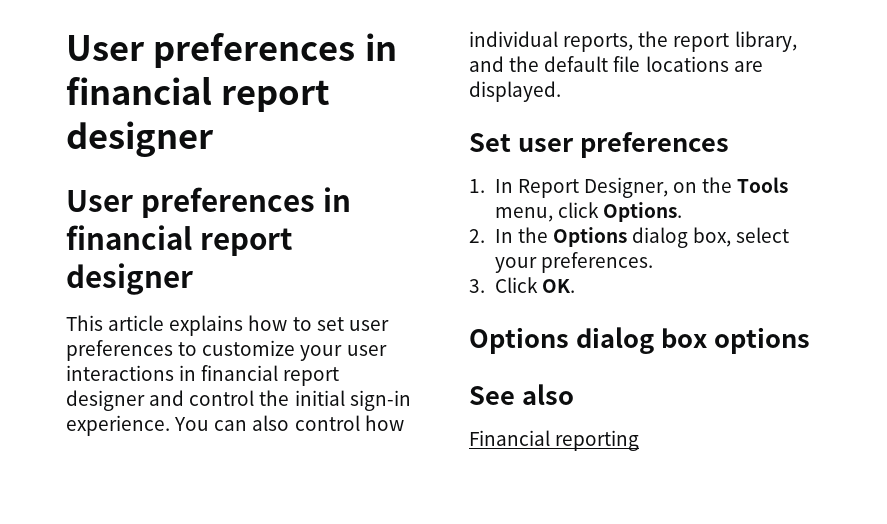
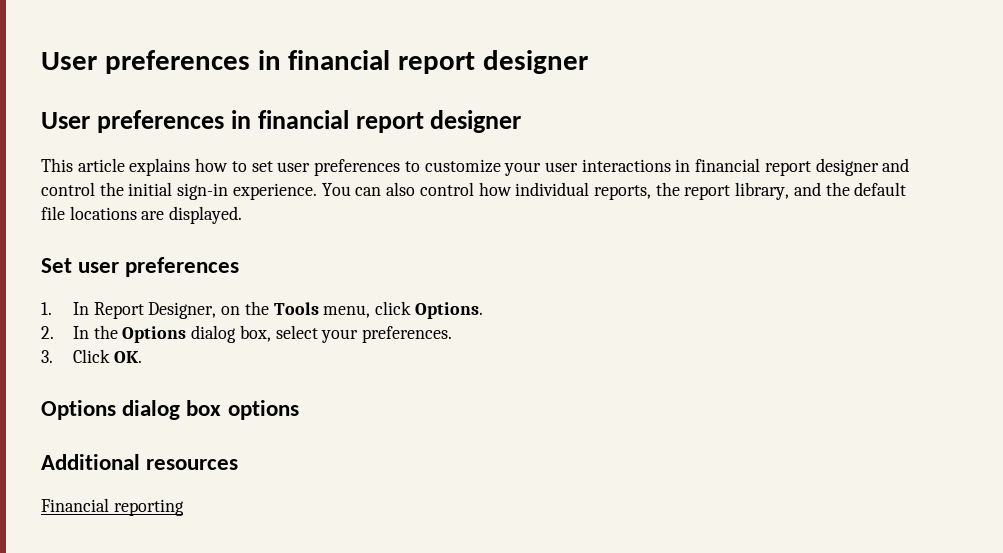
[469,384,574,405] See also -> [41,454,239,470] Additional resources

